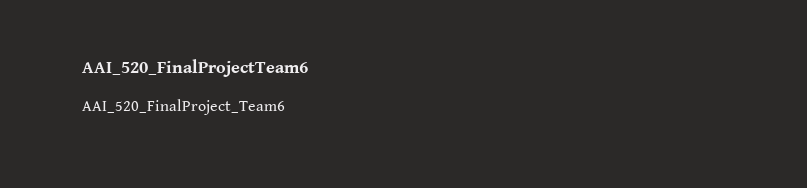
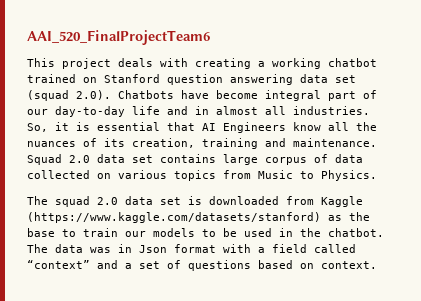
[82,99,285,115] AAI_520_FinalProject_Team6 -> [27,58,377,69] [27,74,356,85] [27,90,377,101] [27,106,370,117] [27,122,377,133] [27,138,377,149] [27,154,363,165] [27,170,377,181] [27,196,363,207] [27,212,370,223] [27,228,384,237] [27,244,356,253] [27,260,377,271] This project deals with creating a working chatbot trained on Stanford question answering data set (squad 2.0). Chatbots have become integral part of our day-to-day life and in almost all industries. So, it is essential that AI Engineers know all the nuances of its creation, training and maintenance. Squad 2.0 data set contains large corpus of data collected on various topics from Music to Physics. // The squad 2.0 data set is downloaded from Kaggle (https://www.kaggle.com/datasets/stanford) as the base to train our models to be used in the chatbot. The data was in Json format with a field called “context” and a set of questions based on context.

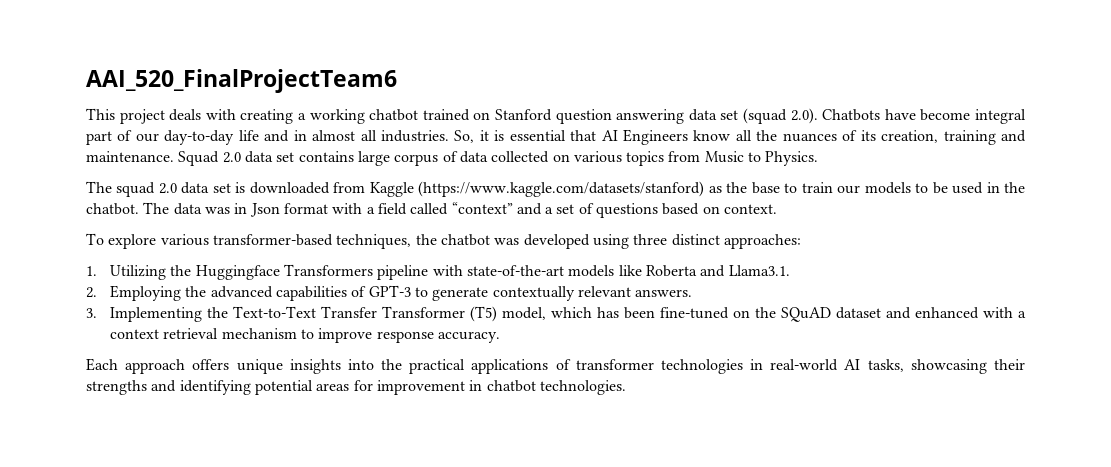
(377, 265) none -> [86,233,801,249] [86,264,790,280] [86,285,693,301] [86,306,1026,322] [110,328,501,343] [86,358,1025,374] [86,380,626,395] // To explore various transformer-based techniques, the chatbot was developed using three distinct approaches: // 1. Utilizing the Huggingface Transformers pipeline with state-of-the-art models like Roberta and Llama3.1. // 2. Employing the advanced capabilities of GPT-3 to generate contextually relevant answers. // 3. Implementing the Text-to-Text Transfer Transformer (T5) model, which has been fine-tuned on the SQuAD dataset and enhanced with a context retrieval mechanism to improve response accuracy. // Each approach offers unique insights into the practical applications of transformer technologies in real-world AI tasks, showcasing their strengths and identifying potential areas for improvement in chatbot technologies.

